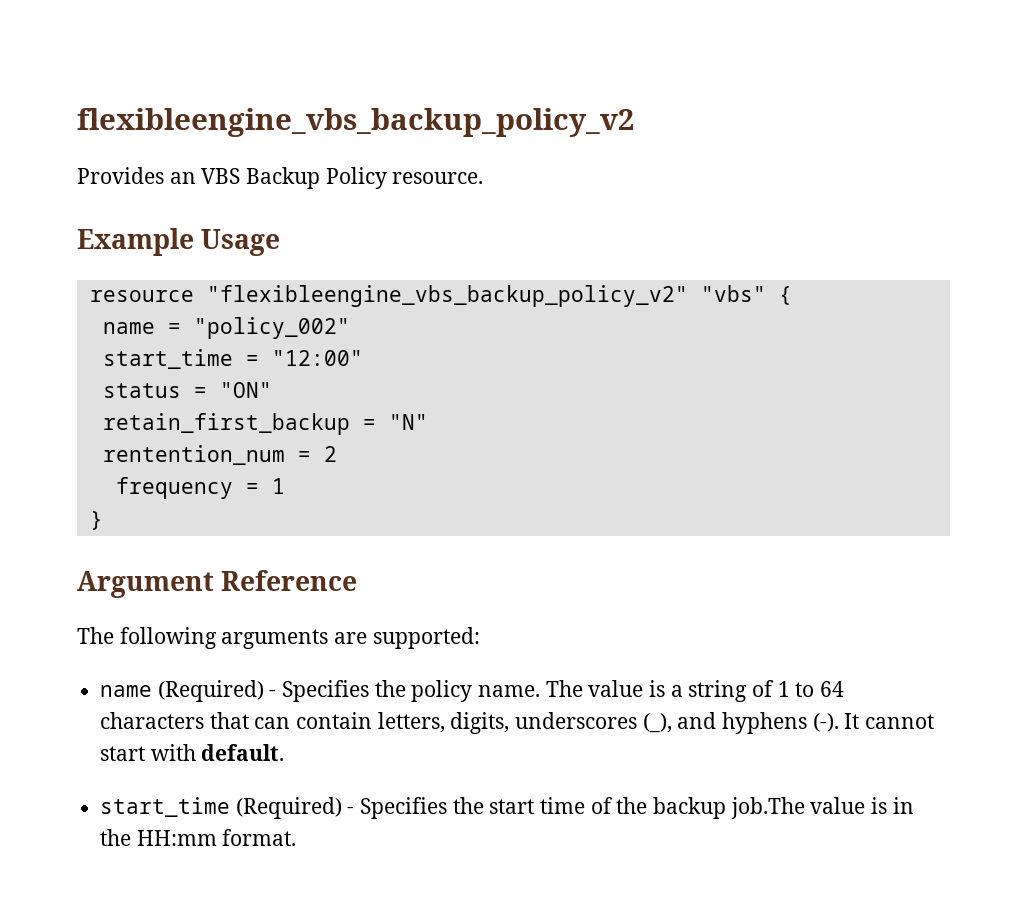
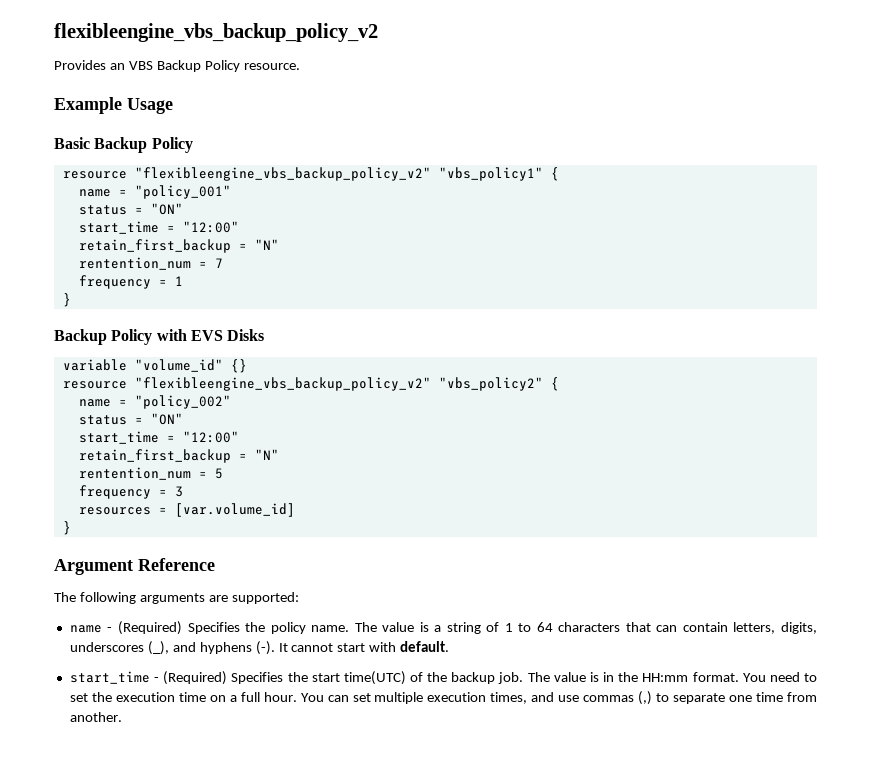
[89,285,792,307] [102,317,350,339] [102,349,363,369] [102,382,272,398] [102,413,428,435] [102,445,337,465] // resource "flexibleengine_vbs_backup_policy_v2" "vbs" { // name = "policy_002" // start_time = "12:00" // status = "ON" // retain_first_backup = "N" // rentention_num = 2 -> [54,137,193,153] [62,167,559,181] [78,185,231,199] [78,203,183,215] [78,221,239,234] [78,239,279,253] [78,257,223,270] // Basic Backup Policy // resource "flexibleengine_vbs_backup_policy_v2" "vbs_policy1" { // name = "policy_001" // status = "ON" // start_time = "12:00" // retain_first_backup = "N" // rentention_num = 7
(103, 520) none -> [54,329,265,345] [62,359,247,373] [62,377,559,391] [78,395,231,409] [78,413,183,425] [78,431,239,444] [78,449,279,463] [78,467,223,480] [78,485,183,499] [78,503,295,517] [62,521,71,535] // Backup Policy with EVS Disks // variable "volume_id" {} // resource "flexibleengine_vbs_backup_policy_v2" "vbs_policy2" { // name = "policy_002" // status = "ON" // start_time = "12:00" // retain_first_backup = "N" // rentention_num = 5 // frequency = 3 // resources = [var.volume_id] // }
[157,680,277,702] (Required) - -> [107,621,183,635] - (Required)
[235,797,355,819] (Required) - -> [154,671,228,685] - (Required)
[540,797,586,814] time -> [343,671,406,685] time(UTC)
[730,797,805,819] job.The -> [498,672,550,684] job. The
(297, 837) none -> [742,672,817,682] [69,691,818,705] [69,712,122,722] You need to set the execution time on a full hour. You can set multiple execution times, and use commas (,) to separate one time from another.

